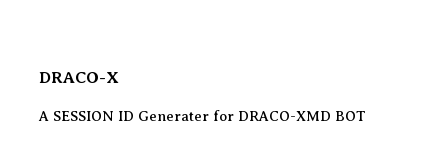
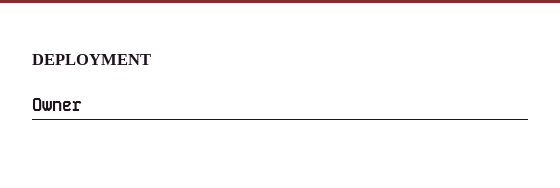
[39,72,119,83] [38,110,366,121] DRACO-X // A SESSION ID Generater for DRACO-XMD BOT -> [32,54,151,65] [32,98,82,111] DEPLOYMENT // Owner

